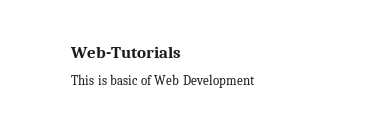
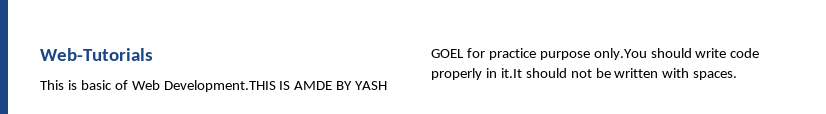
[182,74,255,88] Development -> [163,80,388,92] [431,48,760,60] [431,68,738,80] Development.THIS IS AMDE BY YASH GOEL for practice purpose only.You should write code properly in it.It should not be written with spaces.

